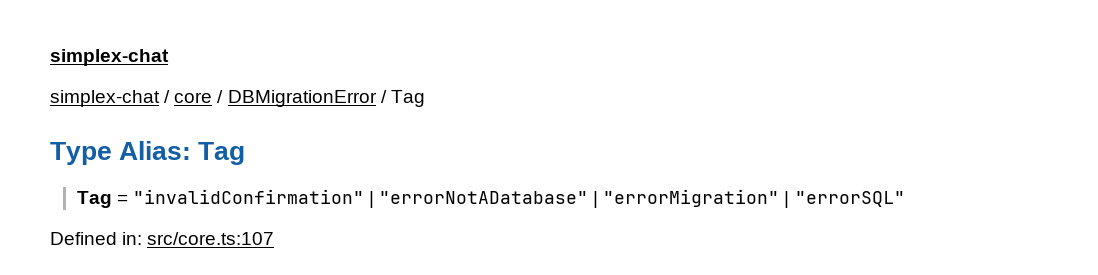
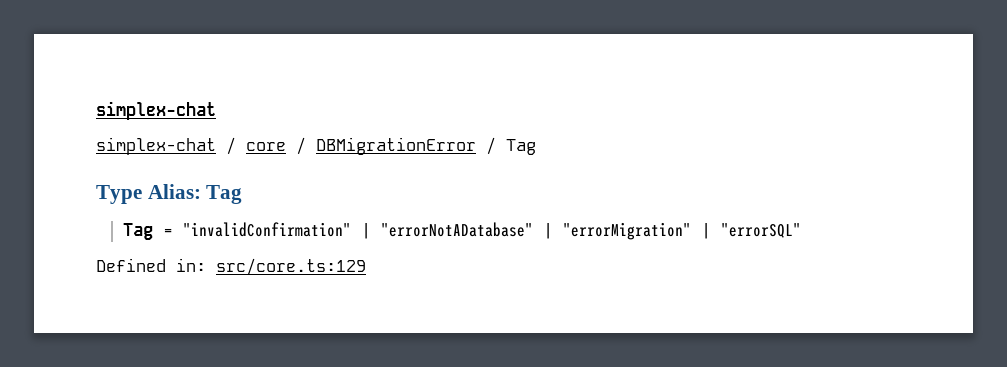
[147,232,275,245] src/core.ts:107 -> [216,258,366,276] src/core.ts:129

